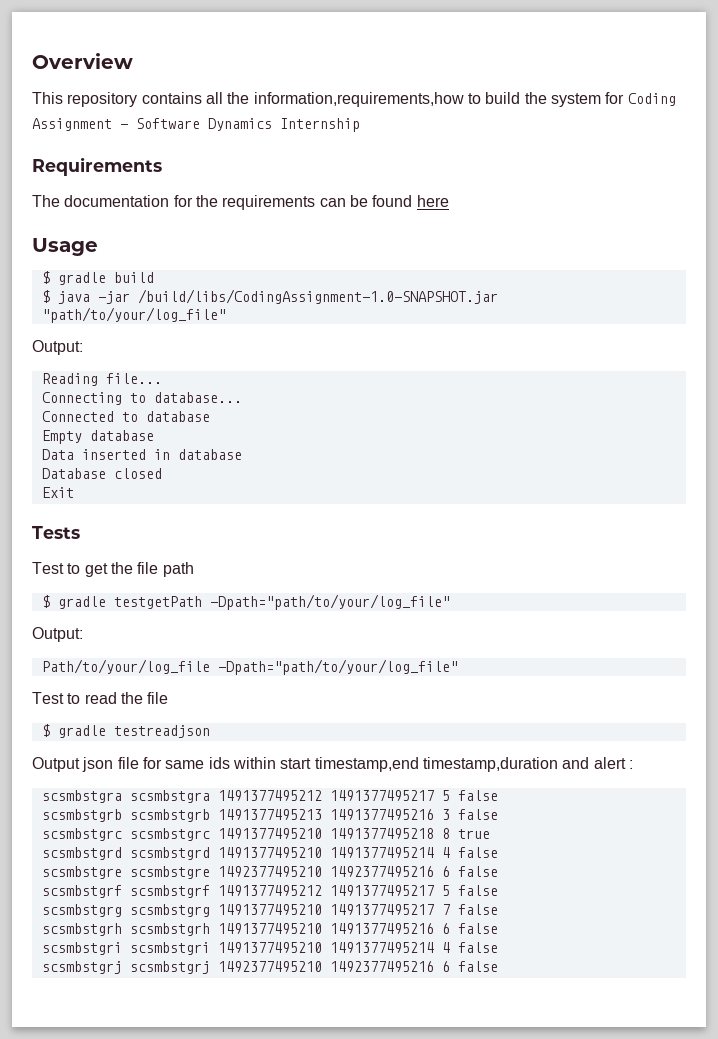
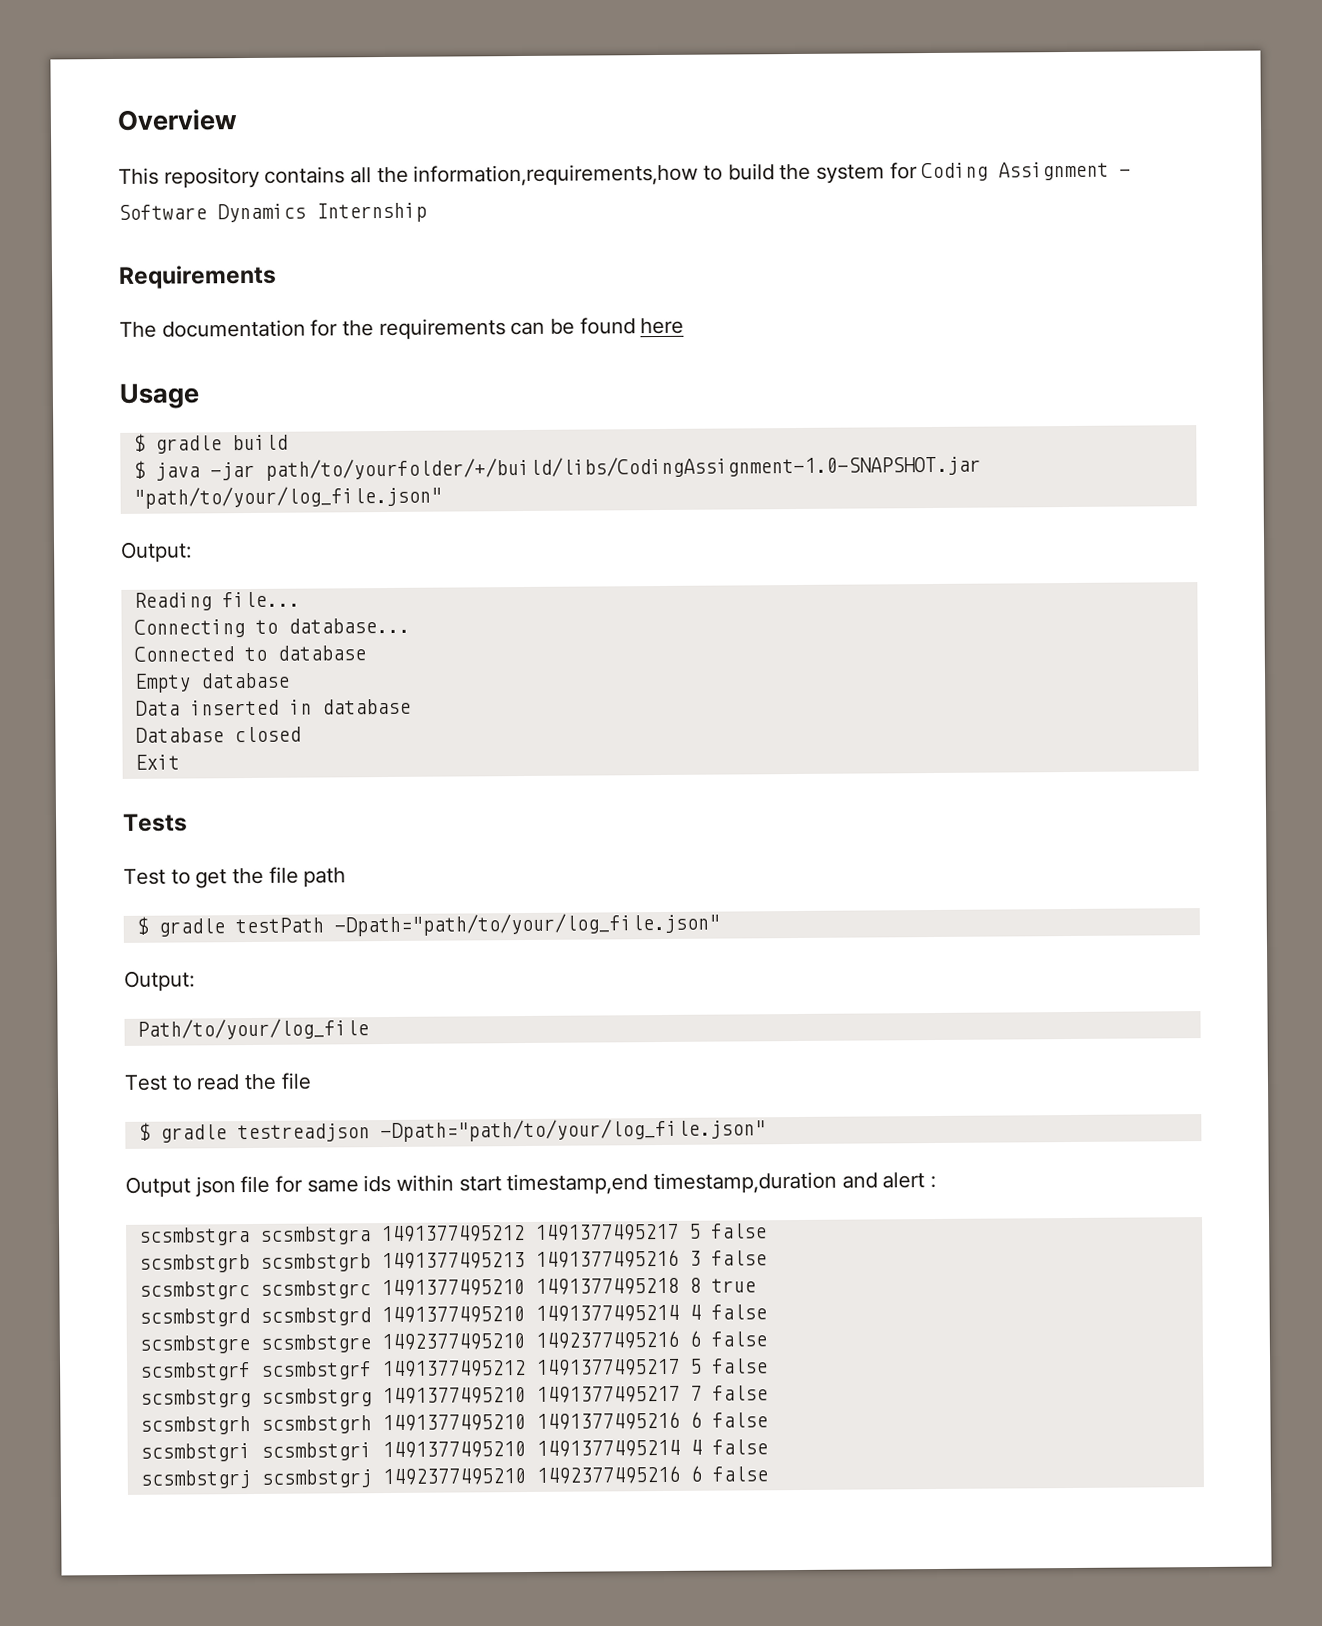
[137,289,498,304] [41,307,226,323] /build/libs/CodingAssignment-1.0-SNAPSHOT.jar "path/to/your/log_file" -> [264,454,981,481] [132,485,442,509] path/to/yourfolder/+/build/libs/CodingAssignment-1.0-SNAPSHOT.jar "path/to/your/log_file.json"
[113,594,450,610] testgetPath -Dpath="path/to/your/log_file" -> [234,912,720,937] testPath -Dpath="path/to/your/log_file.json"
[217,659,458,675] -Dpath="path/to/your/log_file" -> (369, 1029) none
(210, 731) none -> [379,1118,766,1143] -Dpath="path/to/your/log_file.json"

